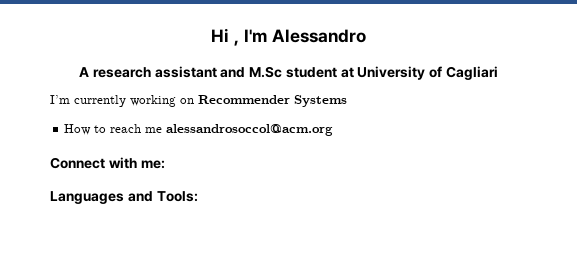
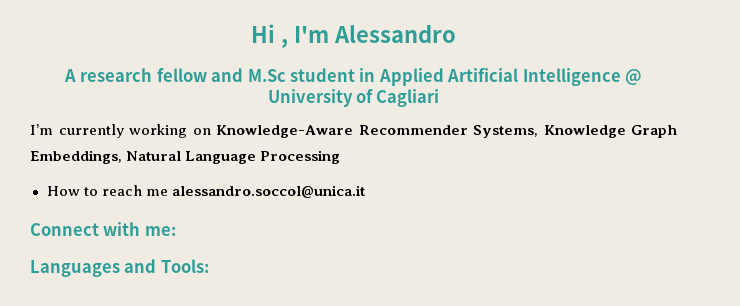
[154,66,217,78] assistant -> [156,68,207,82] fellow
[340,67,354,78] at -> [359,68,643,86] in Applied Artificial Intelligence @
[198,95,347,107] Recommender Systems -> [216,125,677,138] [30,150,341,164] Knowledge-Aware Recommender Systems, Knowledge Graph Embeddings, Natural Language Processing
[166,124,334,136] alessandrosoccol@acm.org -> [171,185,365,198] alessandro.soccol@unica.it

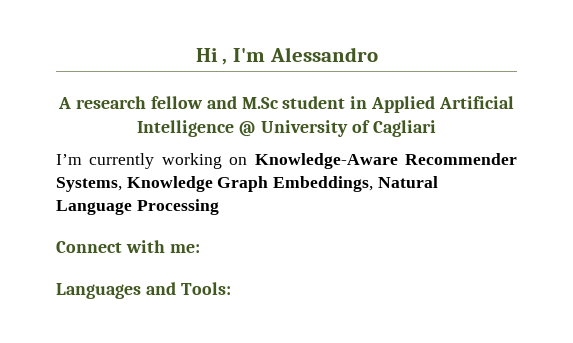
[46,185,365,198] // How to reach me alessandro.soccol@unica.it -> (219, 207) none

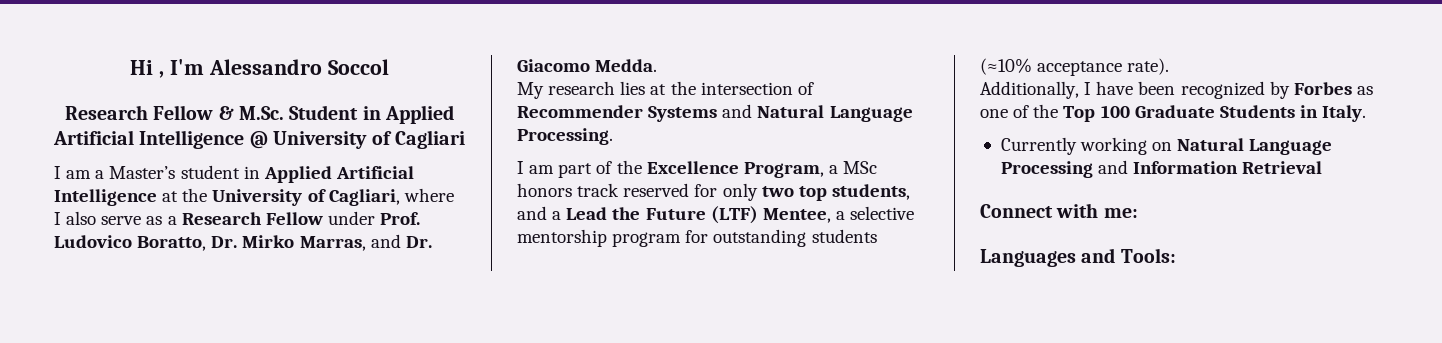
[58,96,346,109] // A research fellow and M.Sc student -> [327,59,389,75] [64,105,359,120] Soccol // Research Fellow & M.Sc. Student
[56,153,517,169] [56,176,374,192] I’m currently working on Knowledge-Aware Recommender Systems, Knowledge Graph Embeddings, -> [54,165,414,183] [54,188,454,206] [54,211,421,225] [54,234,432,251] [517,59,658,72] [517,81,814,99] [517,104,913,122] [517,128,613,145] [517,160,878,178] [517,183,910,201] [517,206,915,224] [517,229,877,247] [980,58,1170,76] [980,81,1373,99] [980,104,1367,122] [1000,137,1173,155] I am a Master’s student in Applied Artificial Intelligence at the University of Cagliari, where I also serve as a Research Fellow under Prof. Ludovico Boratto, Dr. Mirko Marras, and Dr. Giacomo Medda. // My research lies at the intersection of Recommender Systems and Natural Language Processing. // I am part of the Excellence Program, a MSc honors track reserved for only two top students, and a Lead the Future (LTF) Mentee, a selective mentorship program for outstanding students (≈10% acceptance rate). // Additionally, I have been recognized by Forbes as one of the Top 100 Graduate Students in Italy. // Currently working on
(219, 207) none -> [1098,160,1323,174] and Information Retrieval

